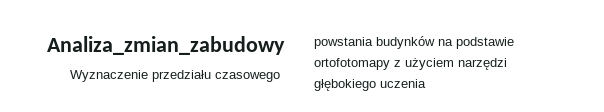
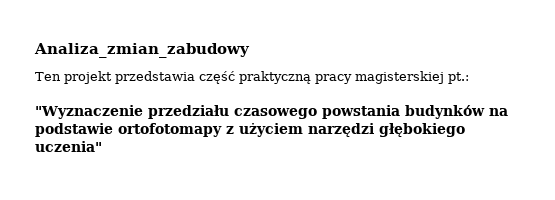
[69,70,148,82] Wyznaczenie -> [35,71,469,84] [35,105,143,119] Ten projekt przedstawia część praktyczną pracy magisterskiej pt.: // "Wyznaczenie
[380,79,426,88] uczenia -> [35,141,102,152] uczenia"

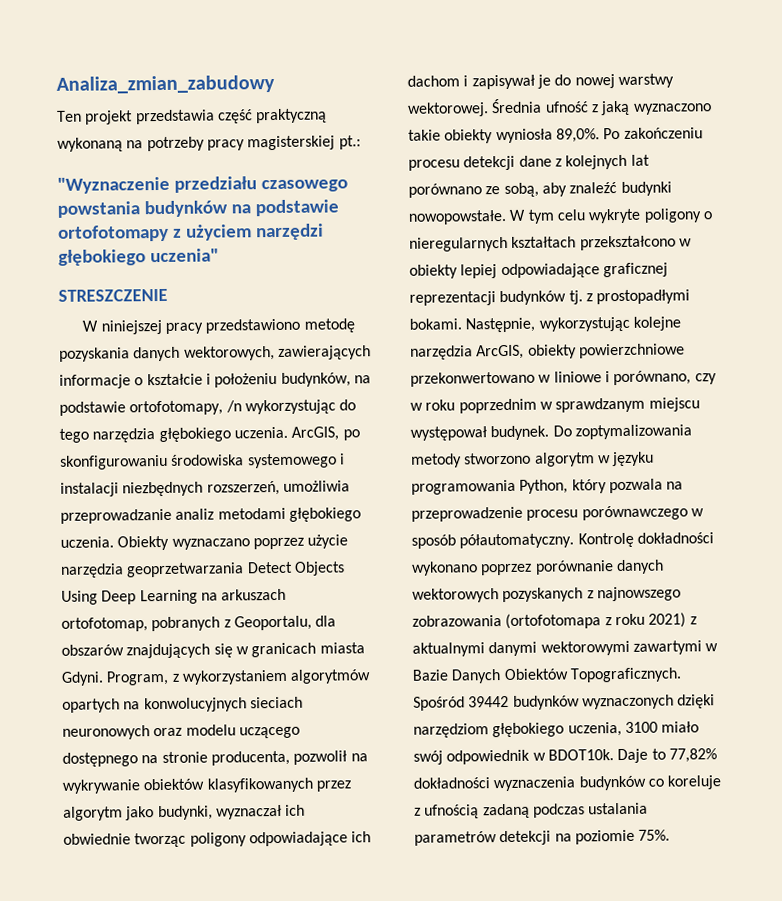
(311, 77) none -> [57,136,205,152] wykonaną na potrzeby
(102, 146) none -> [58,288,168,302] [82,318,355,335] [59,345,371,362] [59,372,371,389] [59,399,357,416] [59,426,360,443] [60,453,345,470] [60,480,350,497] [60,507,361,524] [60,534,349,551] [60,561,345,578] [61,588,287,605] [61,615,337,632] [61,642,365,659] [61,669,372,686] [62,696,303,713] [62,724,300,740] [62,750,368,767] [62,777,351,794] [63,804,306,821] [63,831,372,848] [407,73,674,90] [407,98,712,117] [408,127,703,144] [408,154,650,171] [408,181,672,198] [408,208,712,225] [409,235,692,252] [409,262,668,279] [409,289,691,306] [409,316,681,333] [410,343,685,360] [410,370,717,387] [410,397,700,414] [410,424,692,441] [411,451,655,468] [411,478,684,495] [411,505,704,522] [411,532,714,549] [411,559,664,576] [412,586,681,603] [412,612,697,630] [412,640,719,657] [412,667,682,684] [413,694,716,711] [413,721,700,738] [413,748,717,765] [413,775,722,792] [414,802,649,819] [414,829,671,846] // STRESZCZENIE // W niniejszej pracy przedstawiono metodę pozyskania danych wektorowych, zawierających informacje o kształcie i położeniu budynków, na podstawie ortofotomapy, /n wykorzystując do tego narzędzia głębokiego uczenia. ArcGIS, po skonfigurowaniu środowiska systemowego i instalacji niezbędnych rozszerzeń, umożliwia przeprowadzanie analiz metodami głębokiego uczenia. Obiekty wyznaczano poprzez użycie narzędzia geoprzetwarzania Detect Objects Using Deep Learning na arkuszach ortofotomap, pobranych z Geoportalu, dla obszarów znajdujących się w granicach miasta Gdyni. Program, z wykorzystaniem algorytmów opartych na konwolucyjnych sieciach neuronowych oraz modelu uczącego dostępnego na stronie producenta, pozwolił na wykrywanie obiektów klasyfikowanych przez algorytm jako budynki, wyznaczał ich obwiednie tworząc poligony odpowiadające ich dachom i zapisywał je do nowej warstwy wektorowej. Średnia ufność z jaką wyznaczono takie obiekty wyniosła 89,0%. Po zakończeniu procesu detekcji dane z kolejnych lat porównano ze sobą, aby znaleźć budynki nowopowstałe. W tym celu wykryte poligony o nieregularnych kształtach przekształcono w obiekty lepiej odpowiadające graficznej reprezentacji budynków tj. z prostopadłymi bokami. Następnie, wykorzystując kolejne narzędzia ArcGIS, obiekty powierzchniowe przekonwertowano w liniowe i porównano, czy w roku poprzednim w sprawdzanym miejscu występował budynek. Do zoptymalizowania metody stworzono algorytm w języku programowania Python, który pozwala na przeprowadzenie procesu porównawczego w sposób półautomatyczny. Kontrolę dokładności wykonano poprzez porównanie danych wektorowych pozyskanych z najnowszego zobrazowania (ortofotomapa z roku 2021) z aktualnymi danymi wektorowymi zawartymi w Bazie Danych Obiektów Topograficznych. Spośród 39442 budynków wyznaczonych dzięki narzędziom głębokiego uczenia, 3100 miało swój odpowiednik w BDOT10k. Daje to 77,82% dokładności wyznaczenia budynków co koreluje z ufnością zadaną podczas ustalania parametrów detekcji na poziomie 75%.

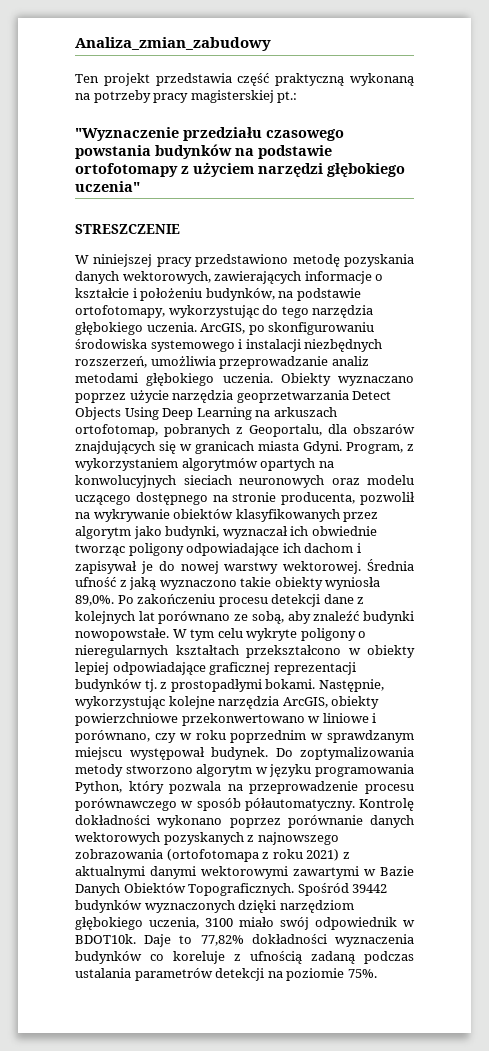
[225,400,242,413] /n -> (165, 311) none

